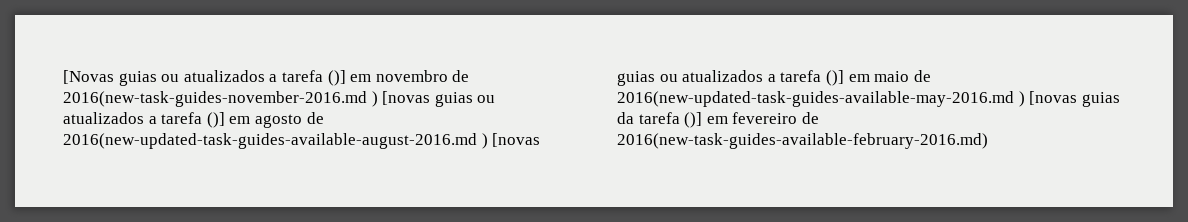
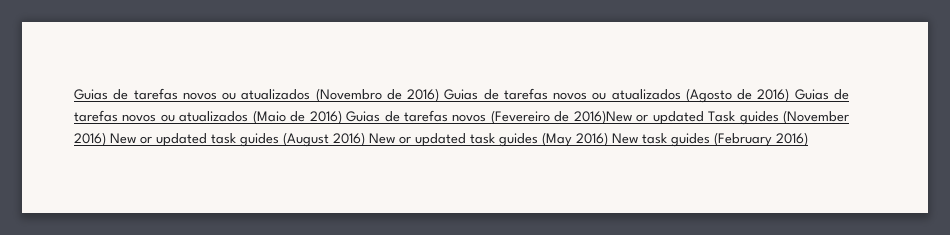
[63,70,470,86] [63,91,496,107] [63,112,324,128] [63,133,541,149] [617,70,931,86] [617,91,1120,107] [617,112,819,128] [617,133,988,149] [Novas guias ou atualizados a tarefa ()] em novembro de 2016(new-task-guides-november-2016.md ) [novas guias ou atualizados a tarefa ()] em agosto de 2016(new-updated-task-guides-available-august-2016.md ) [novas guias ou atualizados a tarefa ()] em maio de 2016(new-updated-task-guides-available-may-2016.md ) [novas guias da tarefa ()] em fevereiro de 2016(new-task-guides-available-february-2016.md) -> [74,88,850,103] [74,110,850,125] [74,132,808,147] Guias de tarefas novos ou atualizados (Novembro de 2016) Guias de tarefas novos ou atualizados (Agosto de 2016) Guias de tarefas novos ou atualizados (Maio de 2016) Guias de tarefas novos (Fevereiro de 2016)New or updated Task guides (November 2016) New or updated task guides (August 2016) New or updated task guides (May 2016) New task guides (February 2016)

